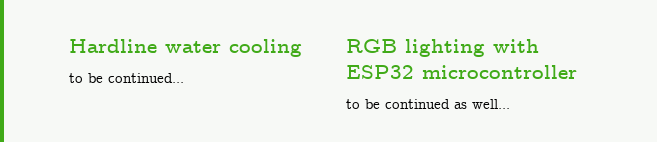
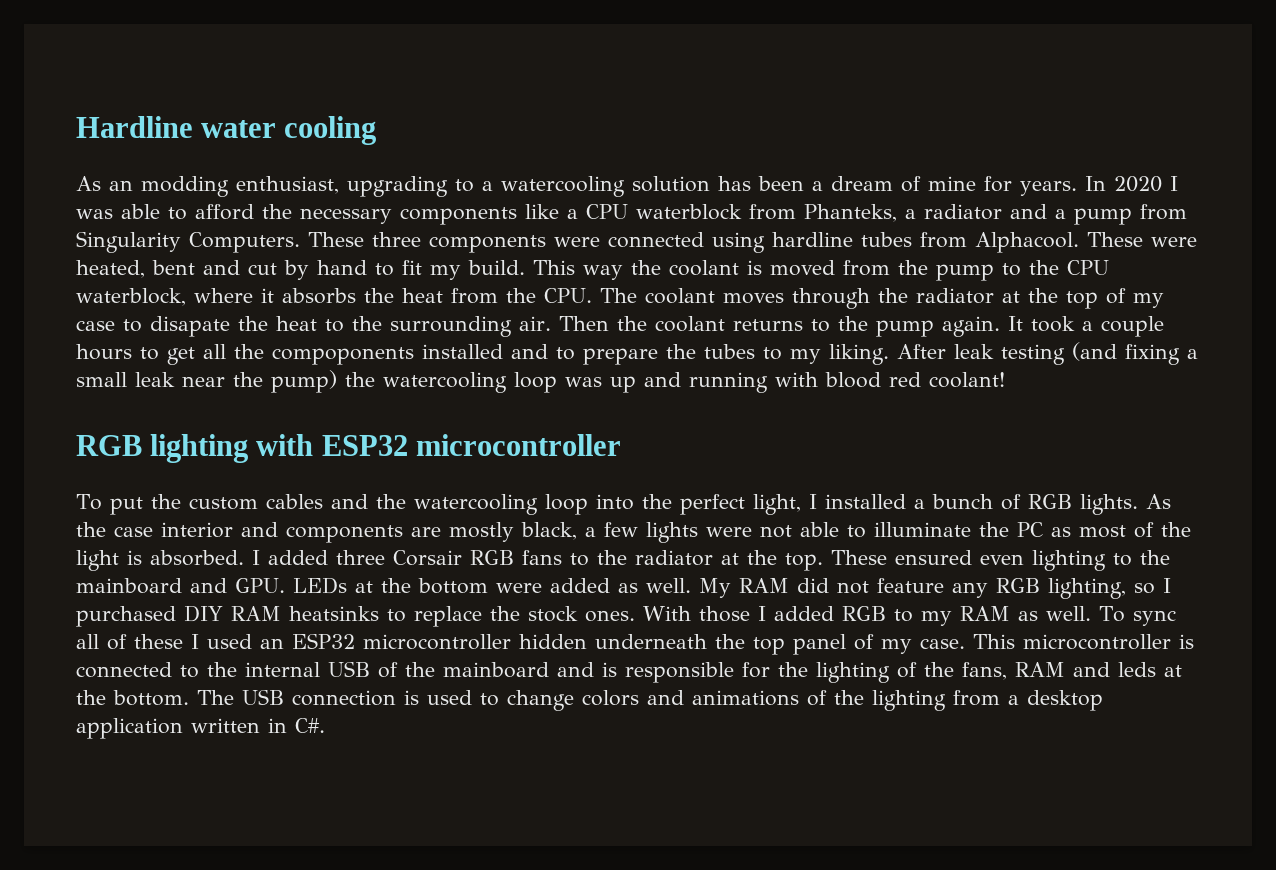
[69,73,184,83] to be continued... -> [76,176,1178,197] [76,204,1187,225] [76,231,1197,253] [76,260,1109,281] [76,288,1164,309] [76,316,1164,337] [76,342,1198,365] [76,370,1005,393] As an modding enthusiast, upgrading to a watercooling solution has been a dream of mine for years. In 2020 I was able to afford the necessary components like a CPU waterblock from Phanteks, a radiator and a pump from Singularity Computers. These three components were connected using hardline tubes from Alphacool. These were heated, bent and cut by hand to fit my build. This way the coolant is moved from the pump to the CPU waterblock, where it absorbs the heat from the CPU. The coolant moves through the radiator at the top of my case to disapate the heat to the surrounding air. Then the coolant returns to the pump again. It took a couple hours to get all the compoponents installed and to prepare the tubes to my liking. After leak testing (and fixing a small leak near the pump) the watercooling loop was up and running with blood red coolant!
[346,99,510,109] to be continued as well... -> [76,494,1171,515] [76,522,1191,543] [76,550,1170,571] [76,577,1171,599] [76,605,1176,627] [76,633,1194,655] [76,661,1182,683] [76,689,1103,711] [76,718,325,739] To put the custom cables and the watercooling loop into the perfect light, I installed a bunch of RGB lights. As the case interior and components are mostly black, a few lights were not able to illuminate the PC as most of the light is absorbed. I added three Corsair RGB fans to the radiator at the top. These ensured even lighting to the mainboard and GPU. LEDs at the bottom were added as well. My RAM did not feature any RGB lighting, so I purchased DIY RAM heatsinks to replace the stock ones. With those I added RGB to my RAM as well. To sync all of these I used an ESP32 microcontroller hidden underneath the top panel of my case. This microcontroller is connected to the internal USB of the mainboard and is responsible for the lighting of the fans, RAM and leds at the bottom. The USB connection is used to change colors and animations of the lighting from a desktop application written in C#.

